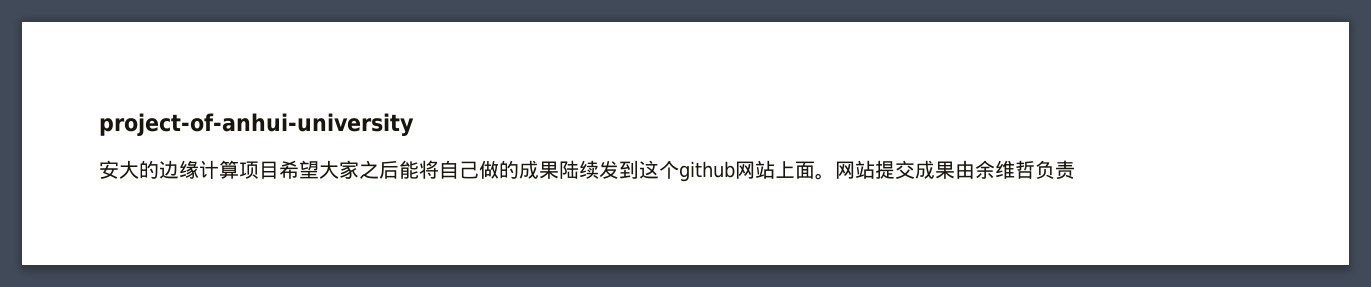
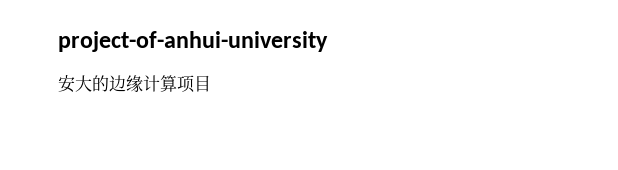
[279,160,1075,182] 希望大家之后能将自己做的成果陆续发到这个github网站上面。网站提交成果由余维哲负责 -> (211, 83) none

